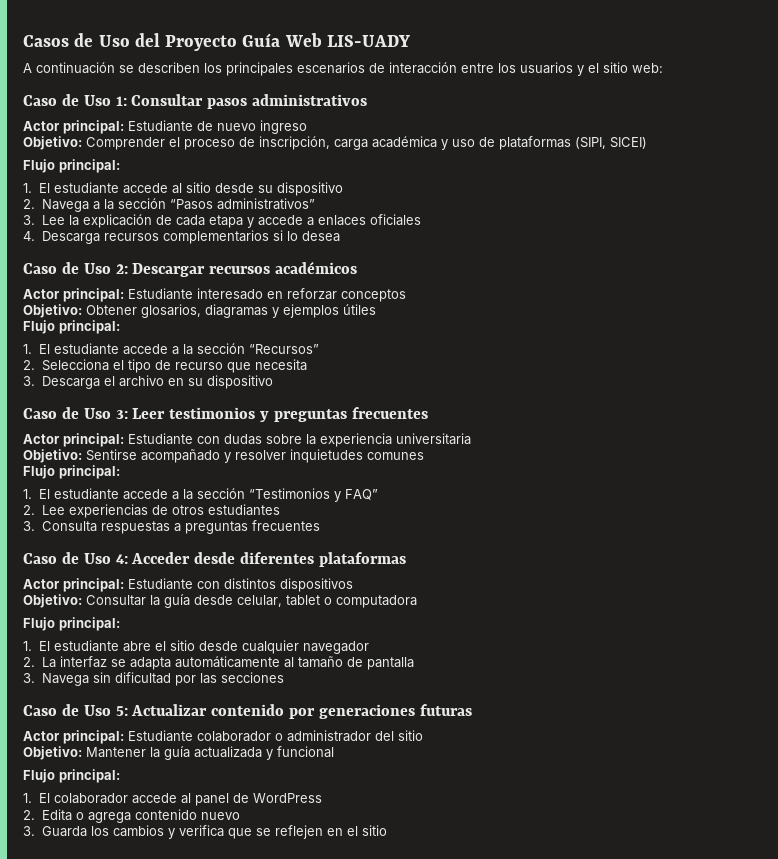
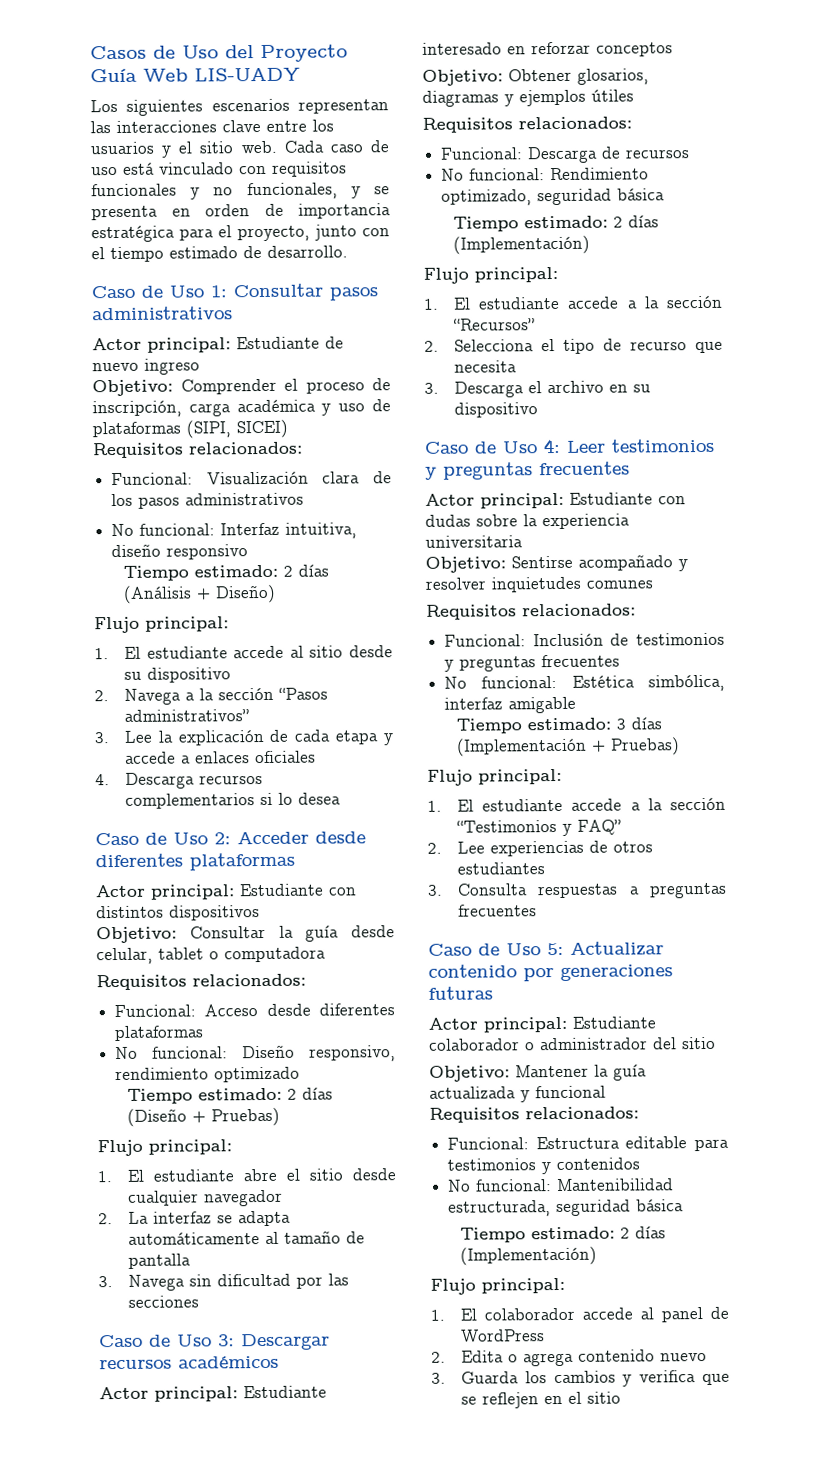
[23,62,457,76] A continuación se describen los principales escenarios de interacción -> [90,98,389,116] [90,120,261,134] Los siguientes escenarios representan las interacciones clave
[632,63,663,73] web: -> [240,140,390,154] [91,161,347,177] [91,182,390,200] [91,203,391,221] [91,224,390,243] [91,245,348,263] web. Cada caso de uso está vinculado con requisitos funcionales y no funcionales, y se presenta en orden de importancia estratégica para el proyecto, junto con el tiempo estimado de desarrollo.
(647, 143) none -> [92,441,303,459] [111,471,392,486] [111,492,305,509] [111,522,358,539] [111,543,249,560] [122,564,329,581] [122,584,276,604] // Requisitos relacionados: // Funcional: Visualización clara de los pasos administrativos // No funcional: Interfaz intuitiva, diseño responsivo // Tiempo estimado: 2 días (Análisis + Diseño)
[132,261,358,277] [23,288,406,302] [23,304,376,318] [23,320,120,334] [23,343,319,355] [23,359,307,373] [23,375,273,389] [23,407,428,422] [23,433,471,447] [23,449,424,463] [23,465,120,479] [23,488,378,502] [23,504,280,518] [23,520,320,534] [23,552,128,564] Descargar recursos académicos // Actor principal: Estudiante interesado en reforzar conceptos // Objetivo: Obtener glosarios, diagramas y ejemplos útiles // Flujo principal: // 1. El estudiante accede a la sección “Recursos” // 2. Selecciona el tipo de recurso que necesita // 3. Descarga el archivo en su dispositivo // Caso de Uso 3: Leer testimonios y preguntas frecuentes // Actor principal: Estudiante con dudas sobre la experiencia universitaria // Objetivo: Sentirse acompañado y resolver inquietudes comunes // Flujo principal: // 1. El estudiante accede a la sección “Testimonios y FAQ” // 2. Lee experiencias de otros estudiantes // 3. Consulta respuestas a preguntas frecuentes // Caso de Uso 4: -> (231, 838) none
(417, 601) none -> [96,973,306,991] [114,1003,395,1018] [114,1025,205,1042] [115,1044,397,1062] [115,1066,301,1083] [126,1087,333,1104] [126,1107,280,1127] // Requisitos relacionados: // Funcional: Acceso desde diferentes plataformas // No funcional: Diseño responsivo, rendimiento optimizado // Tiempo estimado: 2 días (Diseño + Pruebas)
(284, 677) none -> [99,1333,330,1351] [99,1355,279,1370] [99,1385,327,1402] [422,41,673,57] [422,68,649,86] [422,89,634,107] [422,116,632,133] [440,146,691,164] [441,167,650,181] [441,188,666,206] [452,215,659,232] [452,235,590,255] [423,266,558,284] [424,295,723,310] [452,318,535,331] [424,338,723,354] [453,360,517,373] [424,380,651,398] [453,402,538,418] [424,438,715,454] [425,461,630,480] [425,492,686,509] [425,513,630,530] [425,535,523,548] [425,554,688,573] [425,576,653,593] [426,603,636,620] [444,632,725,647] [444,654,621,672] [444,674,725,692] [444,696,577,714] [455,717,662,734] [455,737,680,757] [427,768,562,786] [427,797,726,812] [455,819,621,836] [427,840,653,857] [456,862,545,875] [427,882,727,899] [457,904,537,917] // Caso de Uso 3: Descargar recursos académicos // Actor principal: Estudiante interesado en reforzar conceptos // Objetivo: Obtener glosarios, diagramas y ejemplos útiles // Requisitos relacionados: // Funcional: Descarga de recursos // No funcional: Rendimiento optimizado, seguridad básica // Tiempo estimado: 2 días (Implementación) // Flujo principal: // 1. El estudiante accede a la sección “Recursos” // 2. Selecciona el tipo de recurso que necesita // 3. Descarga el archivo en su dispositivo // Caso de Uso 4: Leer testimonios y preguntas frecuentes // Actor principal: Estudiante con dudas sobre la experiencia universitaria // Objetivo: Sentirse acompañado y resolver inquietudes comunes // Requisitos relacionados: // Funcional: Inclusión de testimonios y preguntas frecuentes // No funcional: Estética simbólica, interfaz amigable // Tiempo estimado: 3 días (Implementación + Pruebas) // Flujo principal: // 1. El estudiante accede a la sección “Testimonios y FAQ” // 2. Lee experiencias de otros estudiantes // 3. Consulta respuestas a preguntas frecuentes
(334, 752) none -> [429,1106,639,1123] [447,1136,729,1152] [447,1157,641,1175] [447,1178,675,1192] [448,1199,685,1217] [459,1226,666,1243] [459,1246,597,1266] // Requisitos relacionados: // Funcional: Estructura editable para testimonios y contenidos // No funcional: Mantenibilidad estructurada, seguridad básica // Tiempo estimado: 2 días (Implementación)

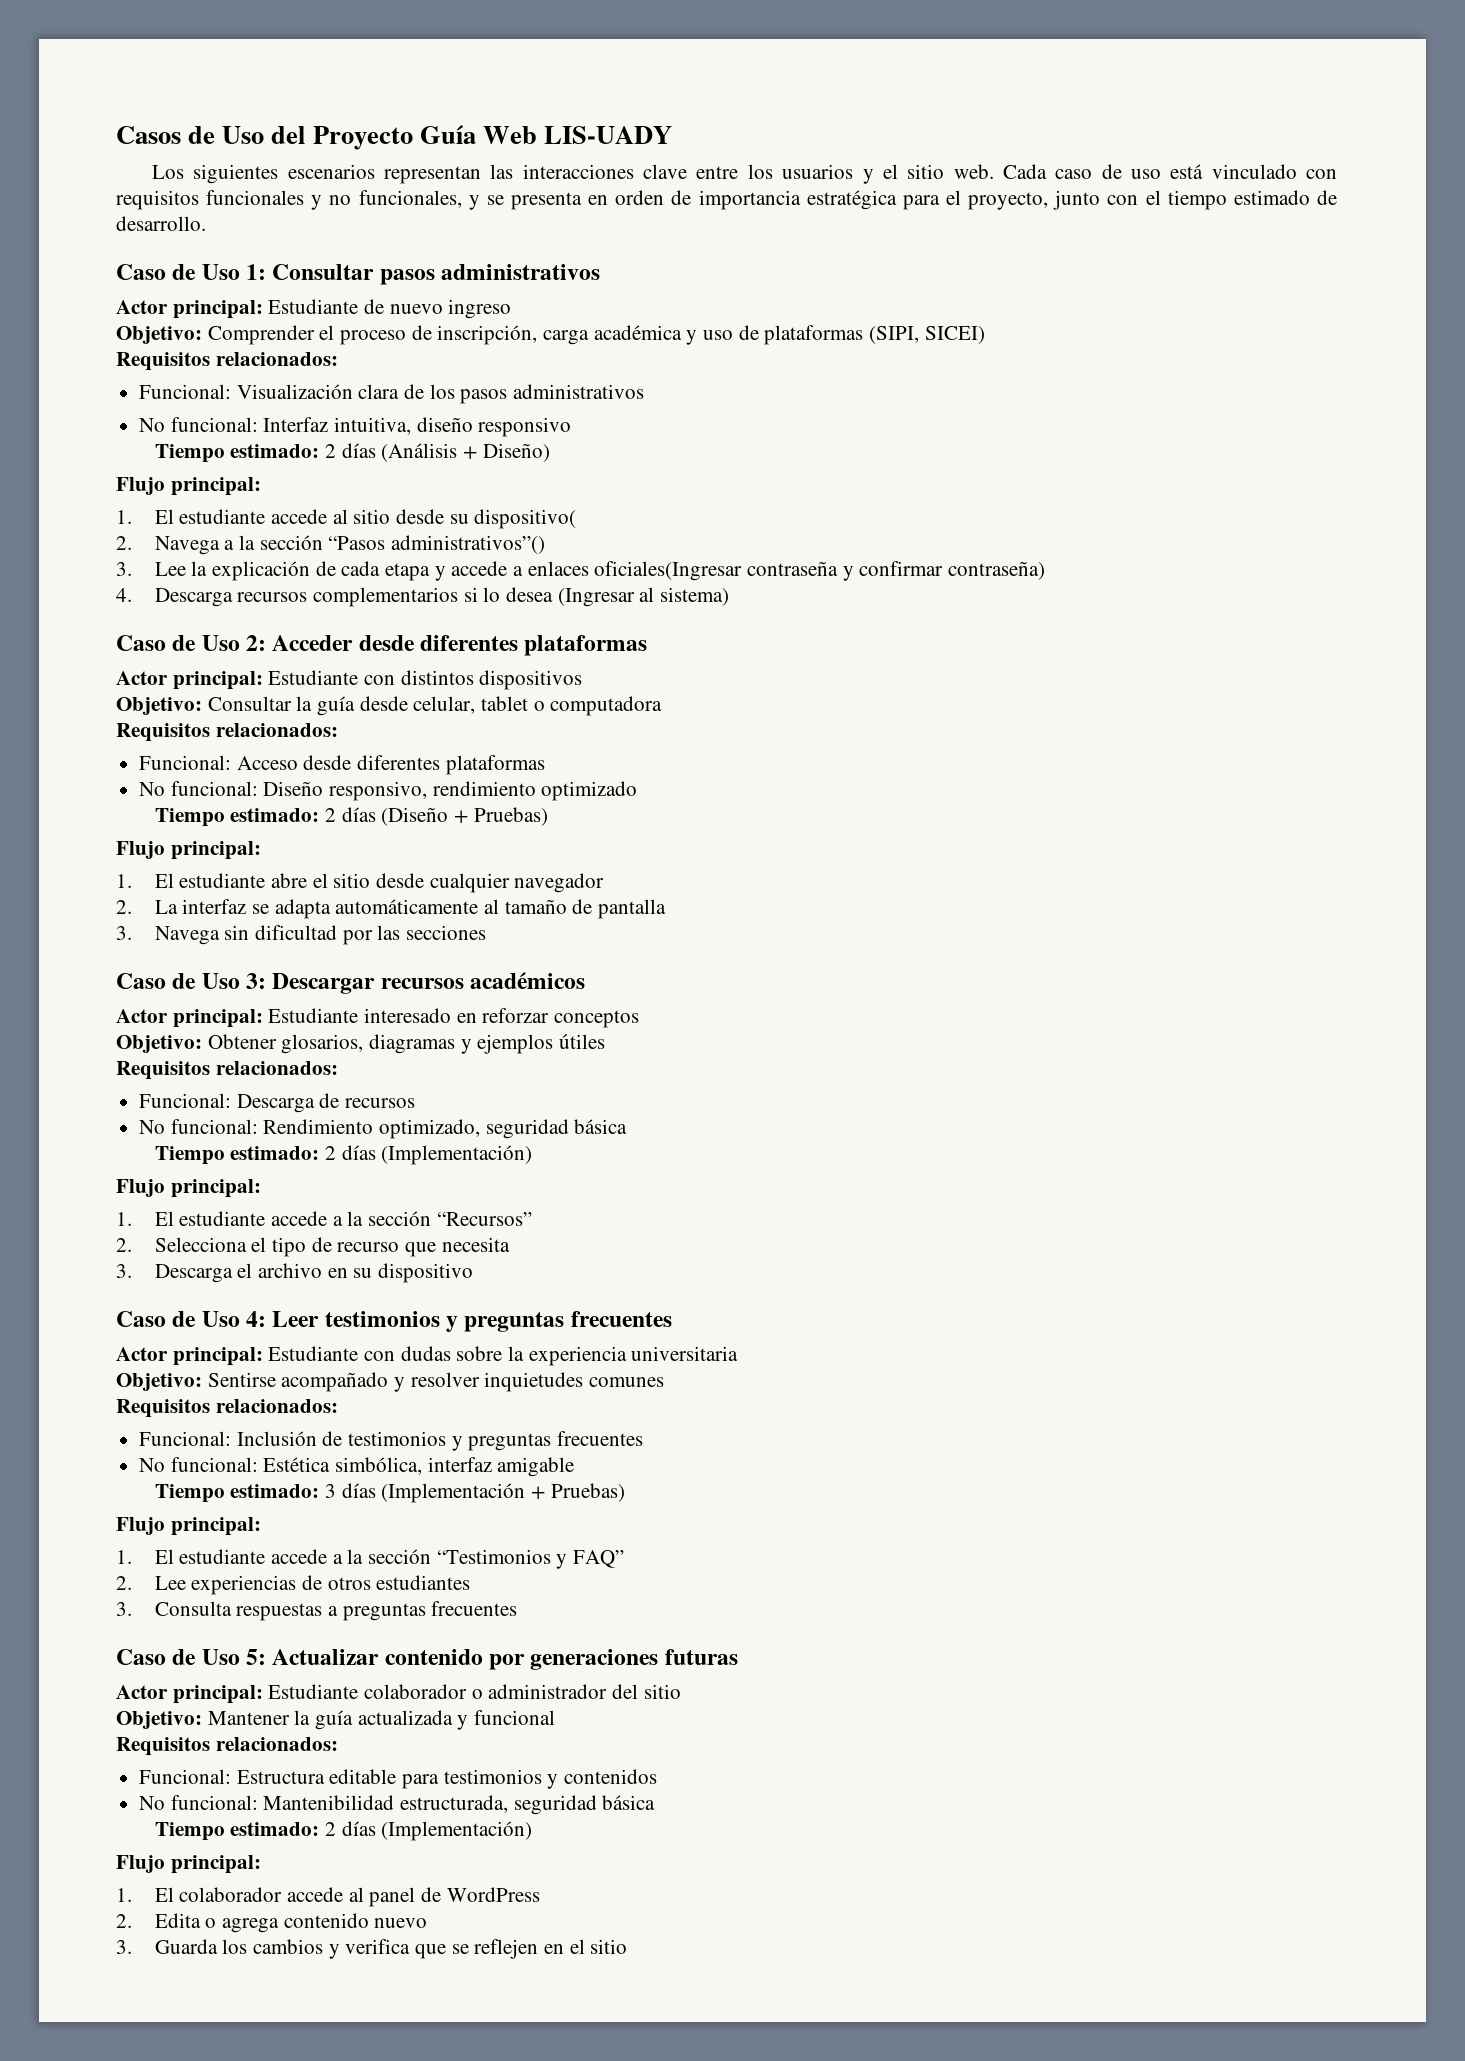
[146,667,231,683] dispositivo -> [474,509,577,529] dispositivo(
[123,709,249,722] administrativos” -> [391,535,546,554] administrativos”()
[254,750,316,764] oficiales -> [594,561,1046,581] oficiales(Ingresar contraseña y confirmar contraseña)
(341, 798) none -> [557,587,730,607] (Ingresar al sistema)

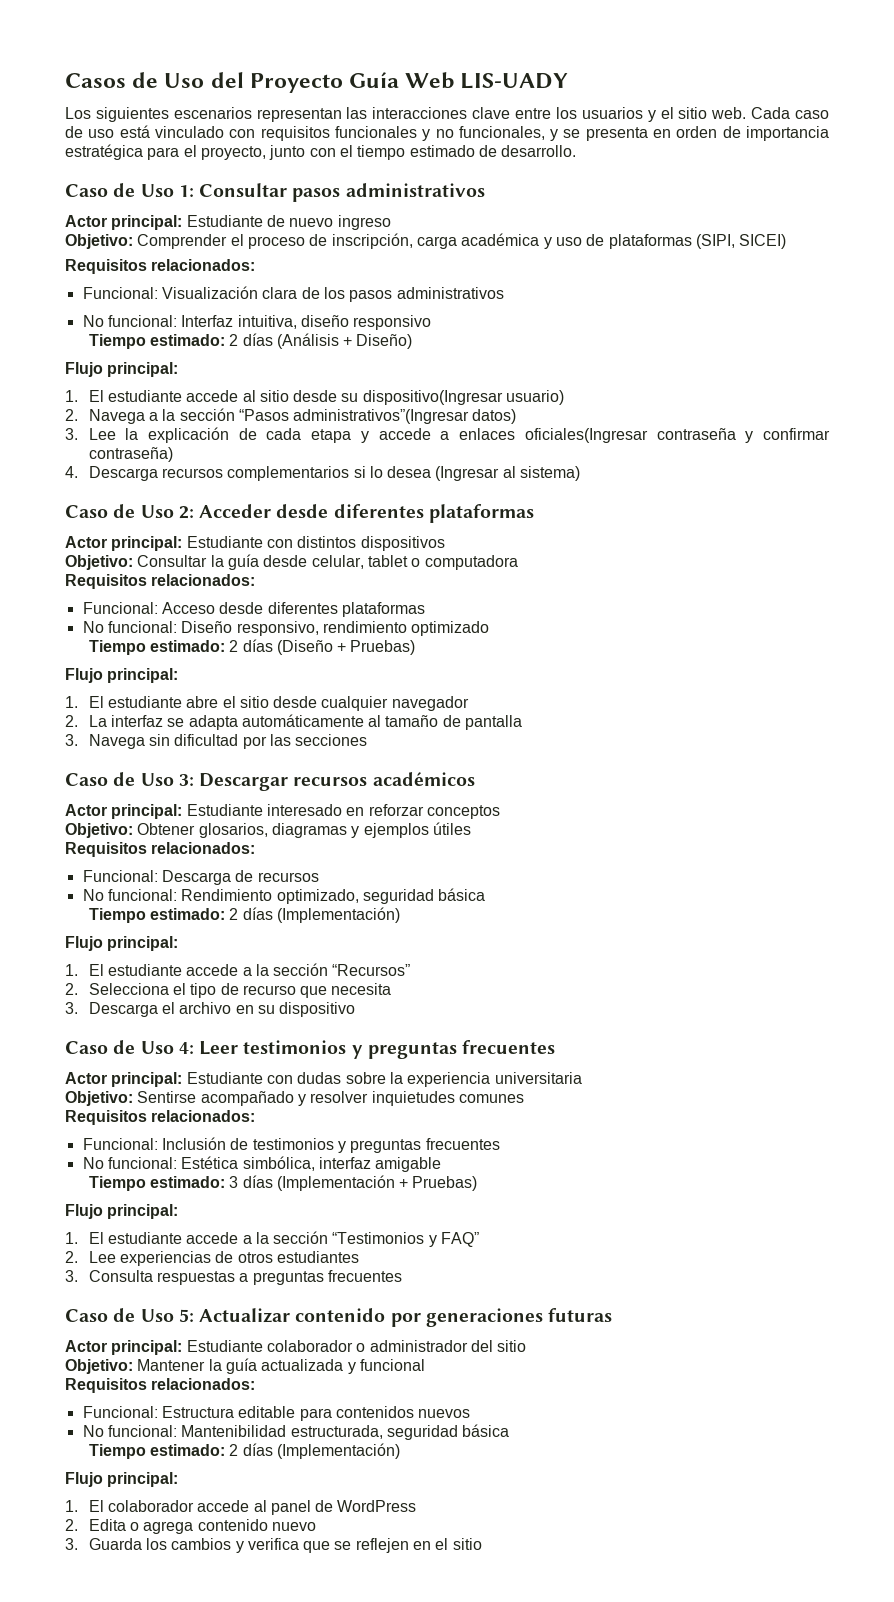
[474,509,577,529] dispositivo( -> [362,390,565,405] dispositivo(Ingresar usuario)
[391,535,546,554] administrativos”() -> [293,409,517,424] administrativos”(Ingresar datos)
[443,1769,559,1789] testimonios y -> (332, 1414) none
(658, 1776) none -> [418,1409,471,1418] nuevos

